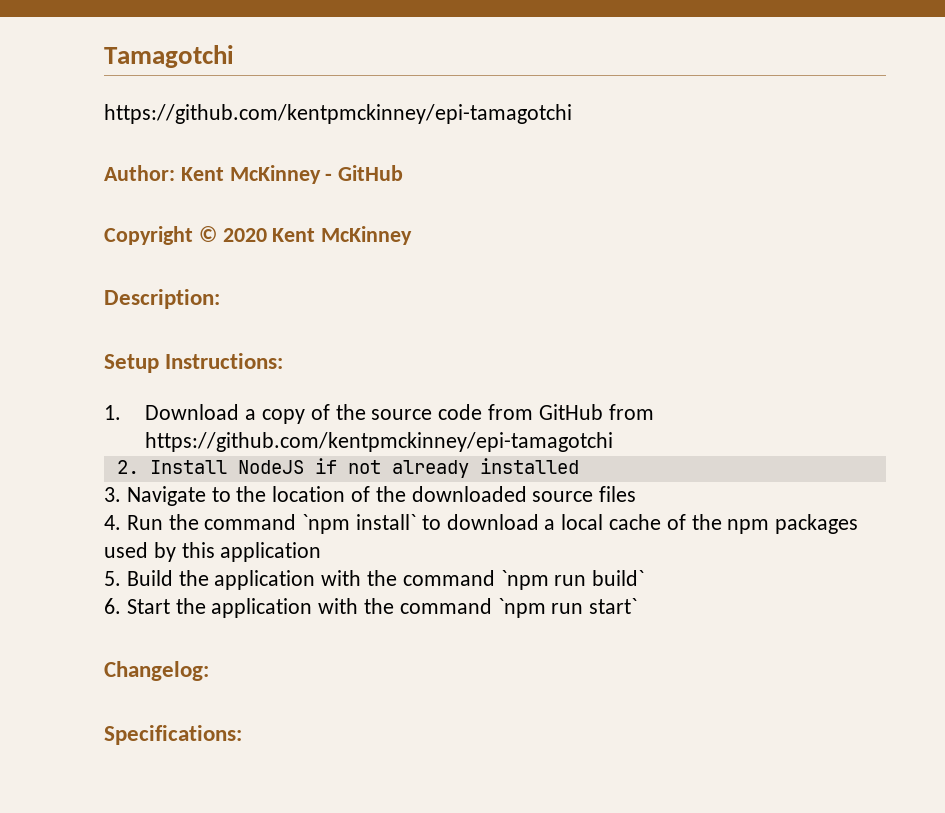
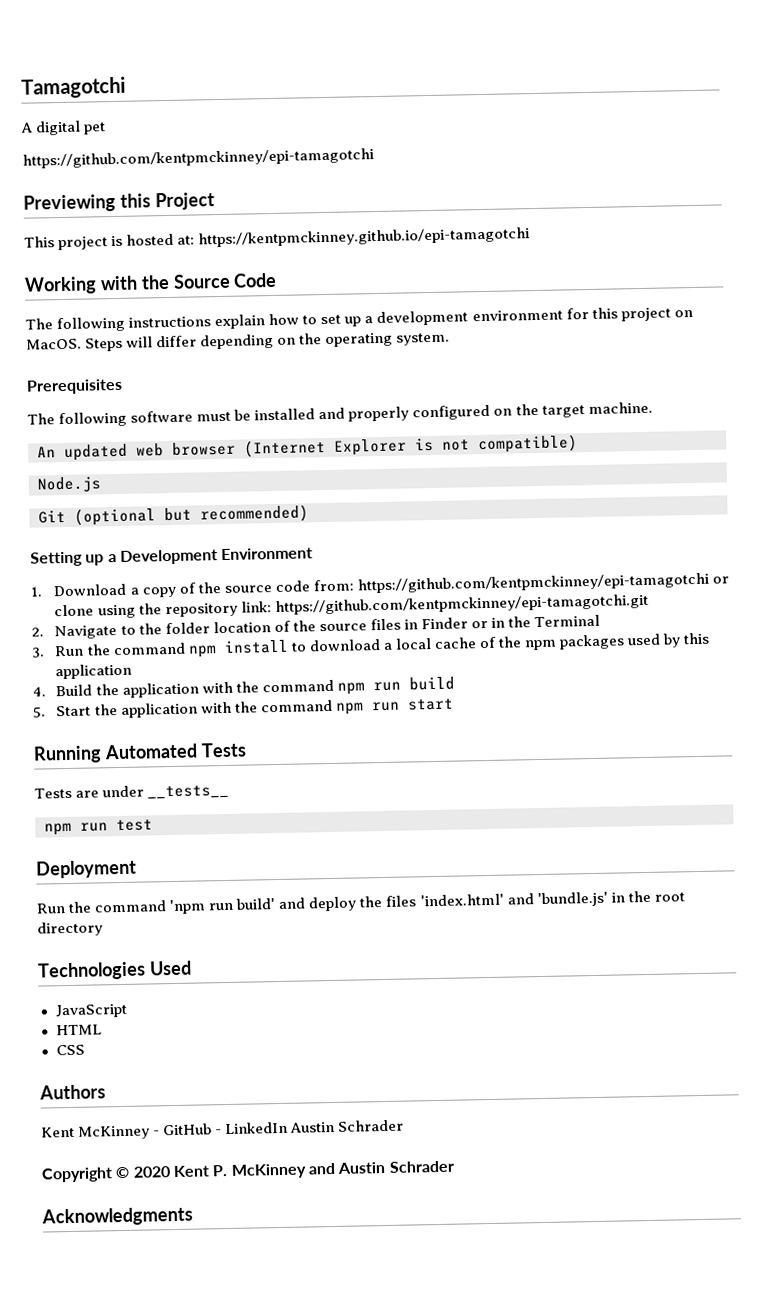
[104,104,572,124] [104,165,404,184] [104,226,413,245] [104,289,220,309] [104,353,284,373] https://github.com/kentpmckinney/epi-tamagotchi // Author: Kent McKinney - GitHub // Copyright © 2020 Kent McKinney // Description: // Setup Instructions: -> [20,120,107,136] [22,148,374,169] [23,192,215,213] [24,227,531,251] [24,272,278,295] [25,307,693,333] [26,332,451,352] [26,378,123,395] [27,401,653,428] [37,434,578,461] [37,476,101,493] [38,504,309,526] [30,547,314,567] A digital pet // https://github.com/kentpmckinney/epi-tamagotchi // Previewing this Project // This project is hosted at: https://kentpmckinney.github.io/epi-tamagotchi // Working with the Source Code // The following instructions explain how to set up a development environment for this project on MacOS. Steps will differ depending on the operating system. // Prerequisites // The following software must be installed and properly configured on the target machine. // An updated web browser (Internet Explorer is not compatible) // Node.js // Git (optional but recommended) // Setting up a Development Environment
[488,404,654,420] [145,432,614,452] [116,458,579,478] [104,487,121,502] from GitHub from https://github.com/kentpmckinney/epi-tamagotchi // 2. Install NodeJS if not already installed // 3. -> [312,572,729,594] [54,593,649,619] [31,627,44,637] from: https://github.com/kentpmckinney/epi-tamagotchi or clone using the repository link: https://github.com/kentpmckinney/epi-tamagotchi.git // 2.
(267, 494) none -> [164,622,210,635] folder
[411,486,527,502] downloaded -> (316, 626) none
[104,514,417,534] // 4. Run the command `npm install` -> [403,614,601,630] [31,639,289,658] in Finder or in the Terminal // 3. Run the command npm install
[104,571,121,586] 5. -> [32,686,46,697] 4.
[500,570,645,590] [104,598,121,614] `npm run build` // 6. -> [336,676,455,695] [33,706,46,718] npm run build // 5.
[497,598,638,618] [104,661,209,681] [104,725,242,745] `npm run start` // Changelog: // Specifications: -> [335,698,454,715] [33,742,247,764] [34,784,230,800] [44,819,153,836] [36,859,137,879] [36,890,685,915] [37,921,103,937] [37,960,192,981] [54,1003,127,1019] [55,1024,102,1036] [55,1044,85,1056] [39,1084,106,1100] [41,1119,405,1140] [41,1160,454,1183] [41,1206,193,1227] npm run start // Running Automated Tests // Tests are under __tests__ // npm run test // Deployment // Run the command 'npm run build' and deploy the files 'index.html' and 'bundle.js' in the root directory // Technologies Used // JavaScript // HTML // CSS // Authors // Kent McKinney - GitHub - LinkedIn Austin Schrader // Copyright © 2020 Kent P. McKinney and Austin Schrader // Acknowledgments

